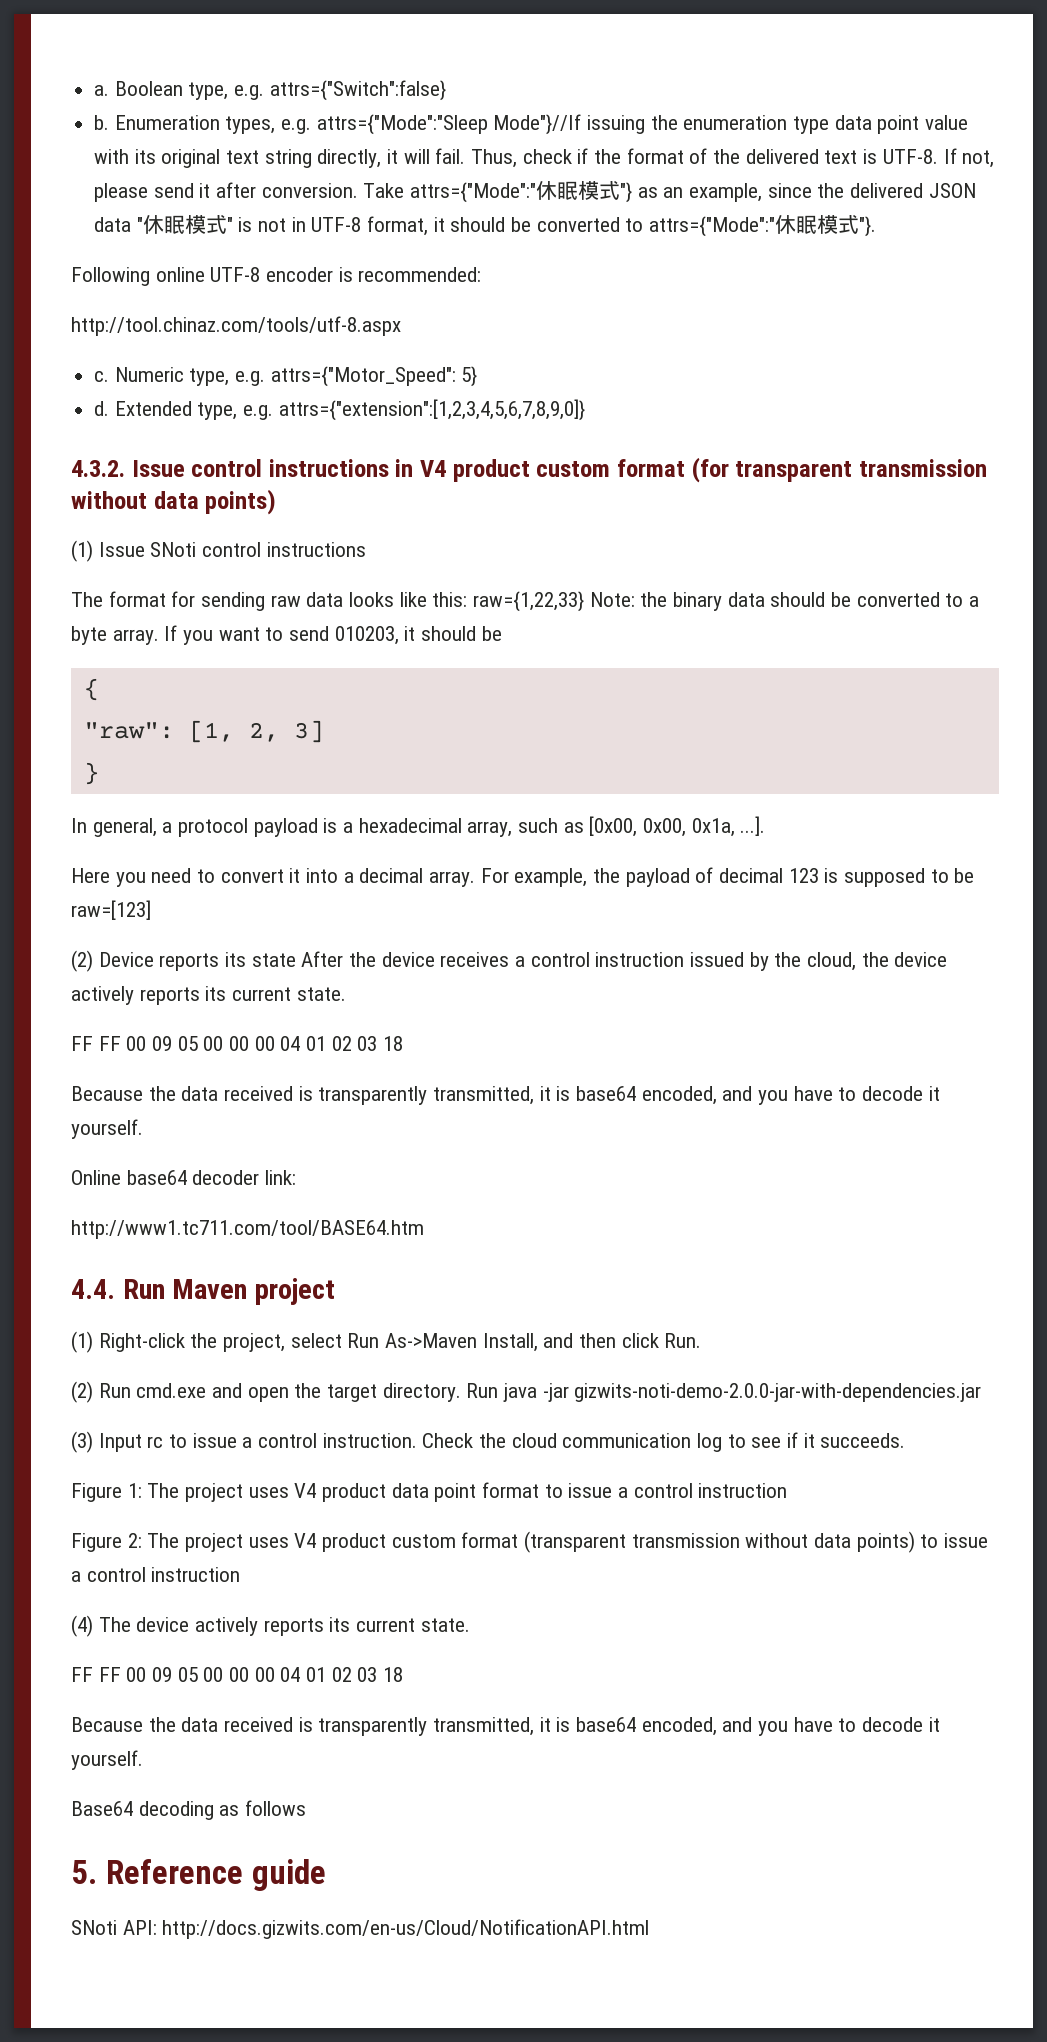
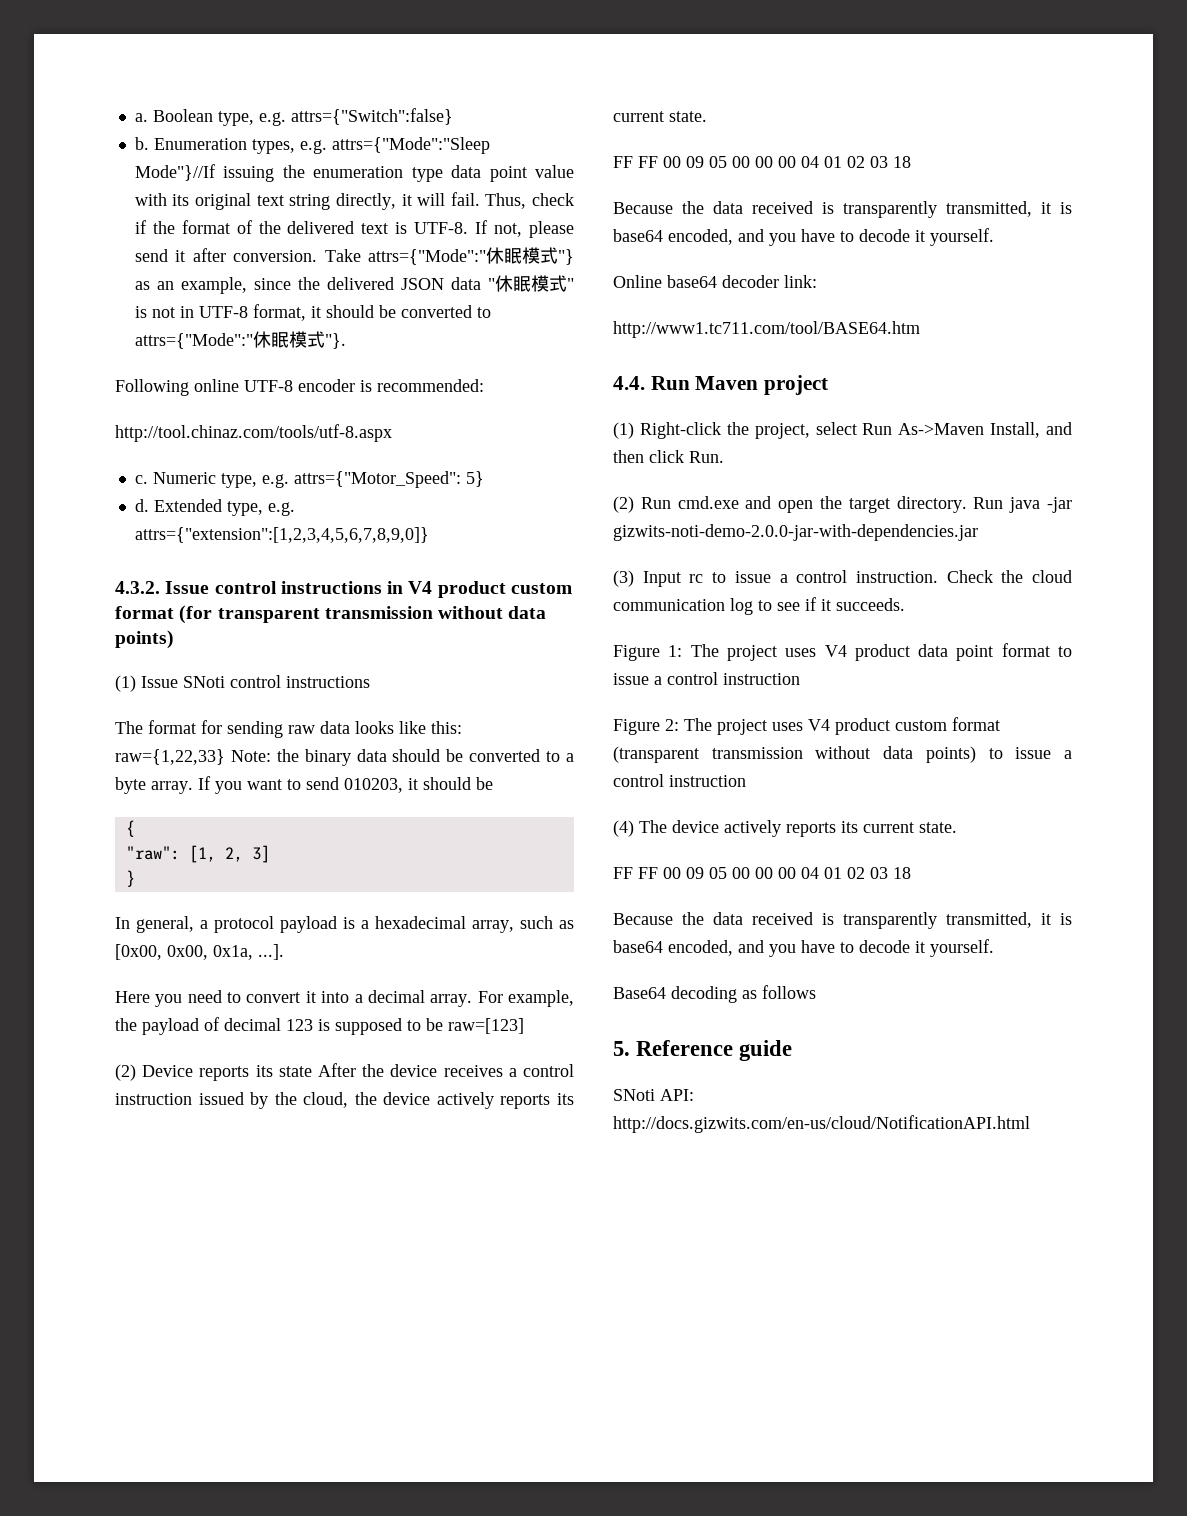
[162,1919,650,1939] http://docs.gizwits.com/en-us/Cloud/NotificationAPI.html -> [613,1115,1030,1133] http://docs.gizwits.com/en-us/cloud/NotificationAPI.html

